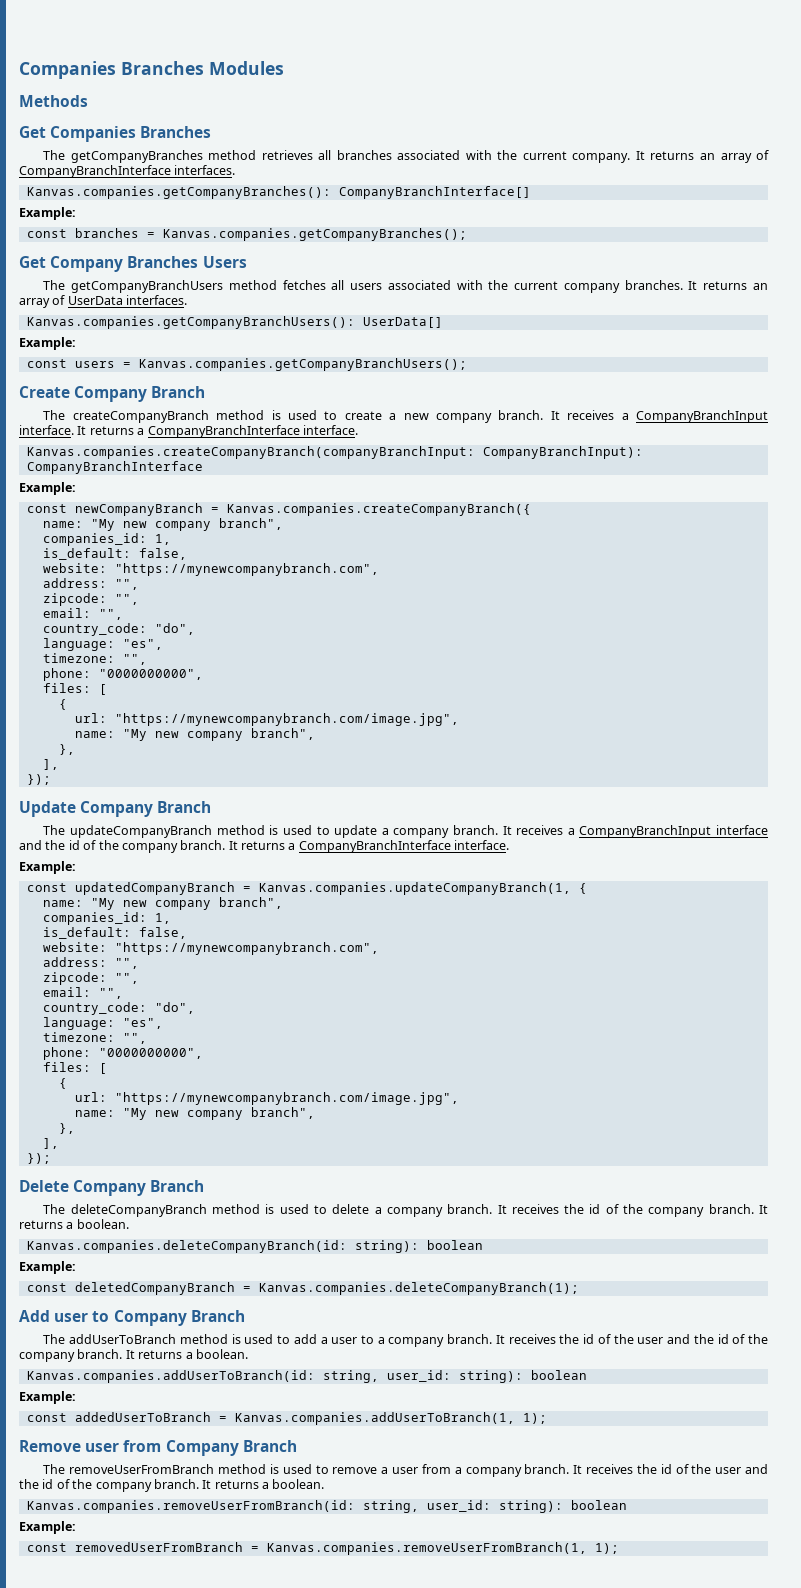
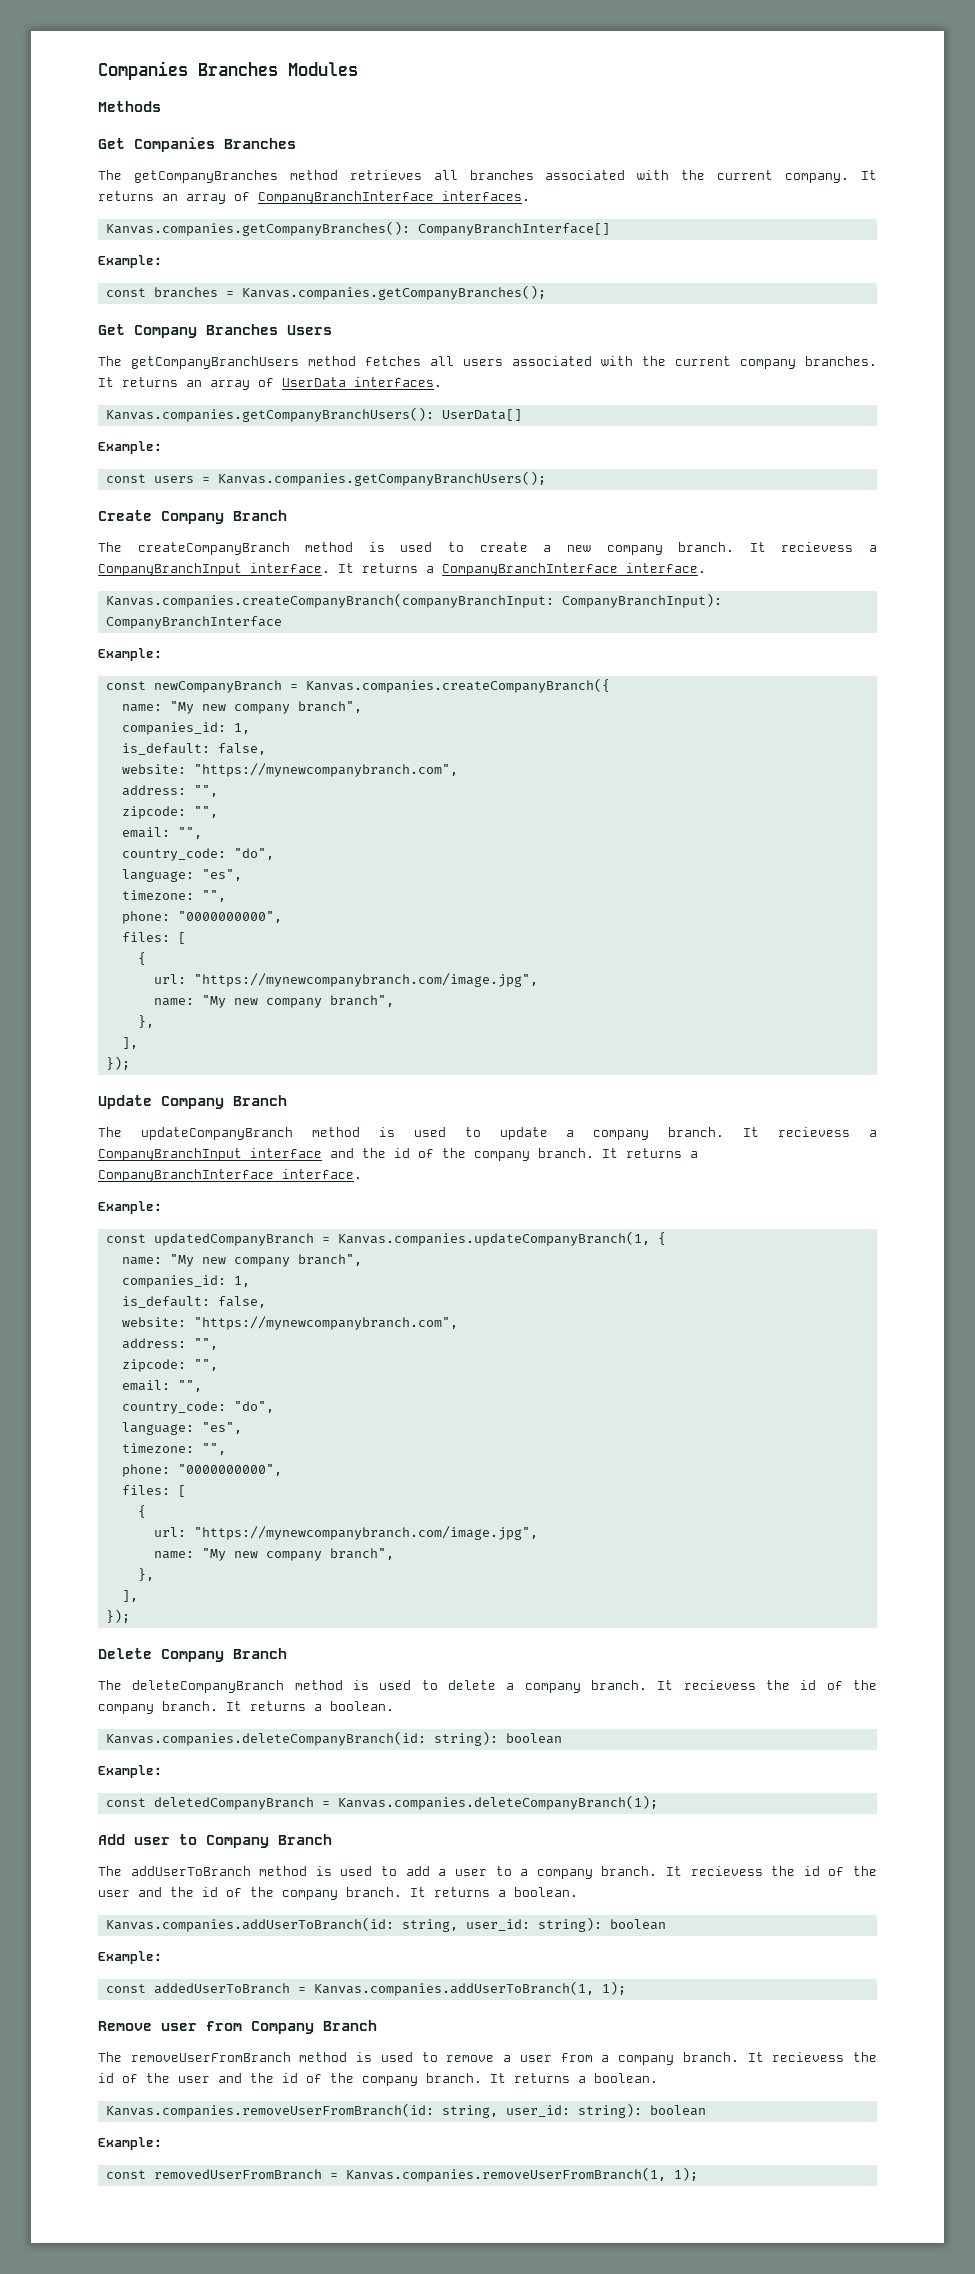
[567,410,615,420] receives -> [781,542,854,552] recievess
[516,825,564,835] receives -> [778,1127,851,1137] recievess
[511,1204,559,1214] receives -> [683,1680,756,1690] recievess
[508,1334,556,1344] receives -> [690,1866,763,1876] recievess
[586,1464,634,1474] receives -> [772,2052,845,2062] recievess

